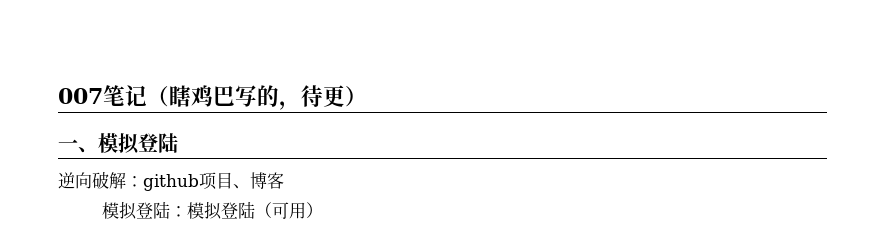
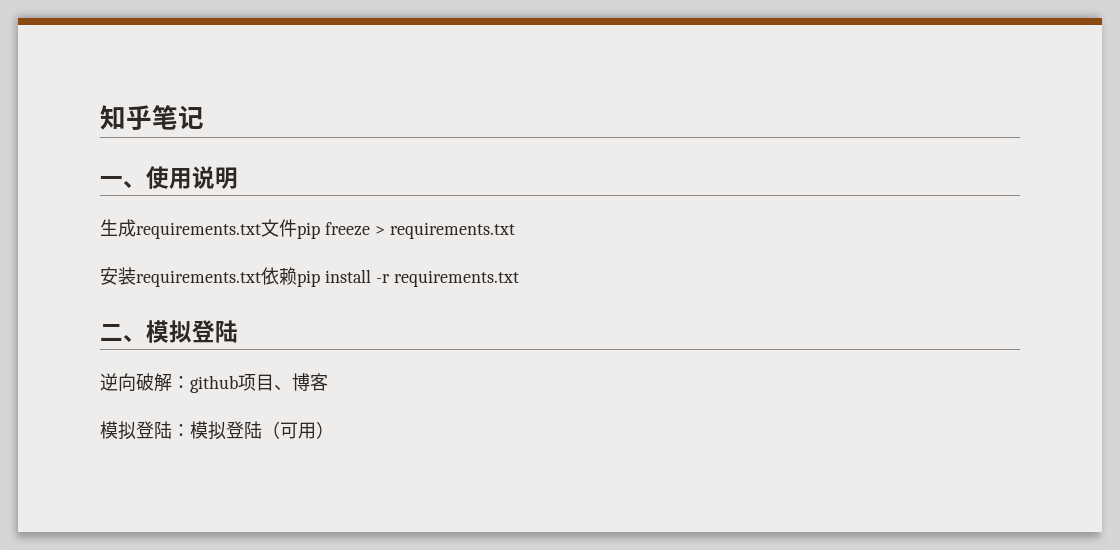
[58,88,103,104] 007 -> [100,105,152,130] 知乎
[147,85,367,110] [58,139,78,151] （瞎鸡巴写的，待更） // 一 -> [100,166,238,189] [100,219,515,239] [100,267,519,287] [100,324,123,341] // 一、使用说明 // 生成requirements.txt文件pip freeze > requirements.txt // 安装requirements.txt依赖pip install -r requirements.txt // 二

